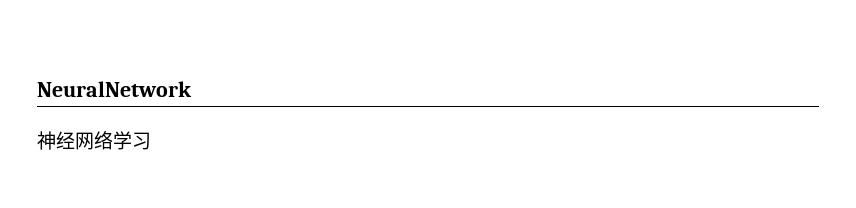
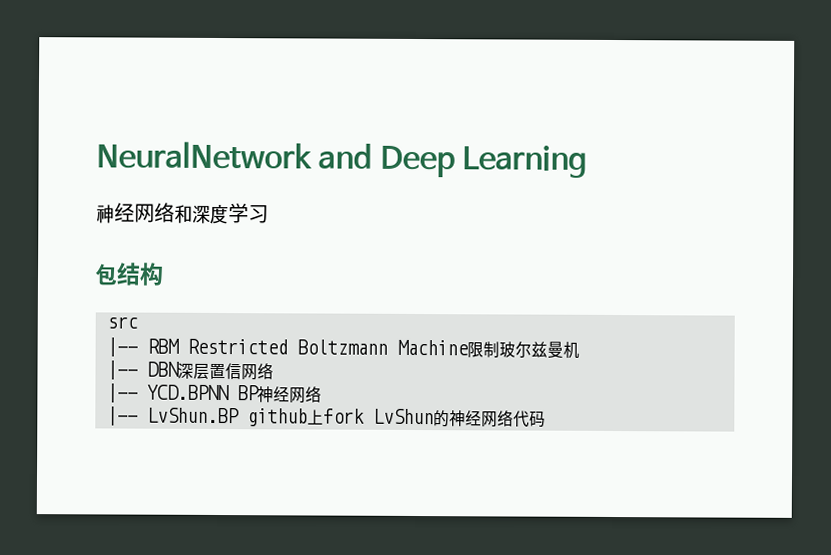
[37,131,113,150] // 神经网络 -> [318,143,588,178] [96,202,229,225] and Deep Learning // 神经网络和深度
(151, 141) none -> [95,262,164,286] [107,316,138,329] [107,337,580,359] [107,360,274,381] [107,383,322,404] [107,406,546,428] // 包结构 // src // |—— RBM Restricted Boltzmann Machine限制玻尔兹曼机 // |—— DBN深层置信网络 // |—— YCD.BPNN BP神经网络 // |—— LvShun.BP github上fork LvShun的神经网络代码

